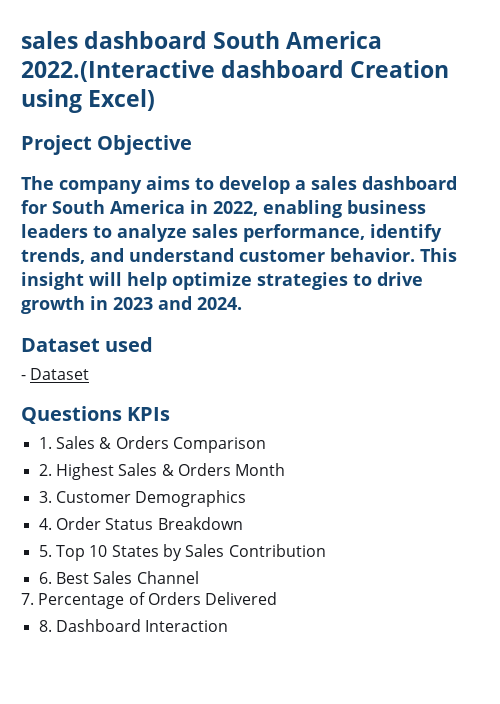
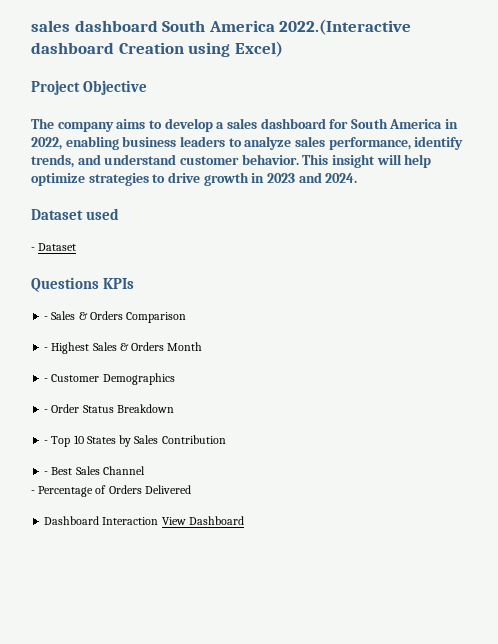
[38,437,52,449] 1. -> [44,316,49,320] -
[38,464,52,476] 2. -> [44,347,49,351] -
[38,491,52,503] 3. -> [44,378,49,382] -
[38,518,52,530] 4. -> [44,409,49,413] -
[38,545,52,557] 5. -> [44,440,49,444] -
[38,572,52,584] 6. -> [44,471,49,475] -
[21,593,34,605] 7. -> [31,490,35,494] -
[38,620,52,632] 8. -> (191, 489) none
(229, 626) none -> [161,516,244,525] View Dashboard

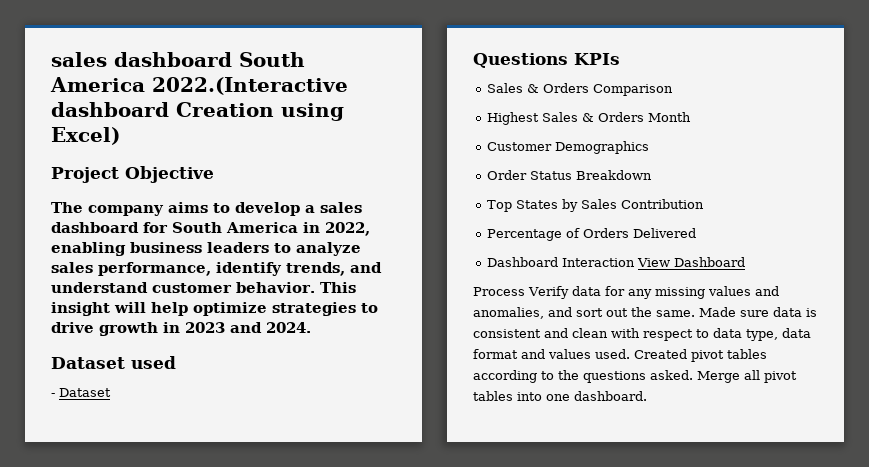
[44,316,49,320] - -> (620, 59) none
[44,347,49,351] - -> (673, 90) none
[44,378,49,382] - -> (691, 117) none
[44,409,49,413] - -> (649, 147) none
[44,435,84,447] - Top 10 -> [486,200,512,212] Top
[44,466,145,475] [31,490,35,494] - Best Sales Channel // - -> (704, 204) none
(244, 520) none -> [473,286,779,299] [473,307,817,319] [473,328,811,341] [473,349,767,362] [473,370,797,383] [473,391,647,401] // Process Verify data for any missing values and anomalies, and sort out the same. Made sure data is consistent and clean with respect to data type, data format and values used. Created pivot tables according to the questions asked. Merge all pivot tables into one dashboard.

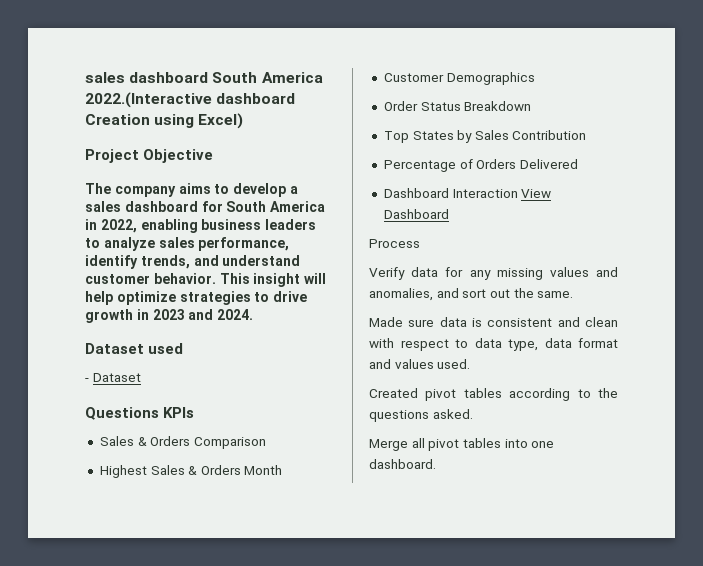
(525, 291) none -> (420, 243) //
(695, 313) none -> (574, 294) //
(630, 354) none -> (471, 364) //
(693, 375) none -> (473, 414) //

